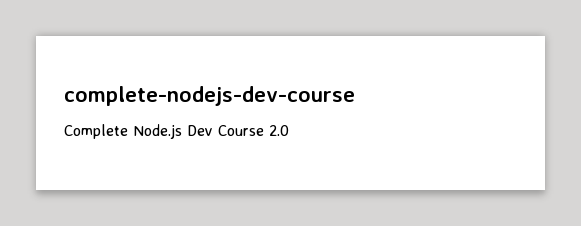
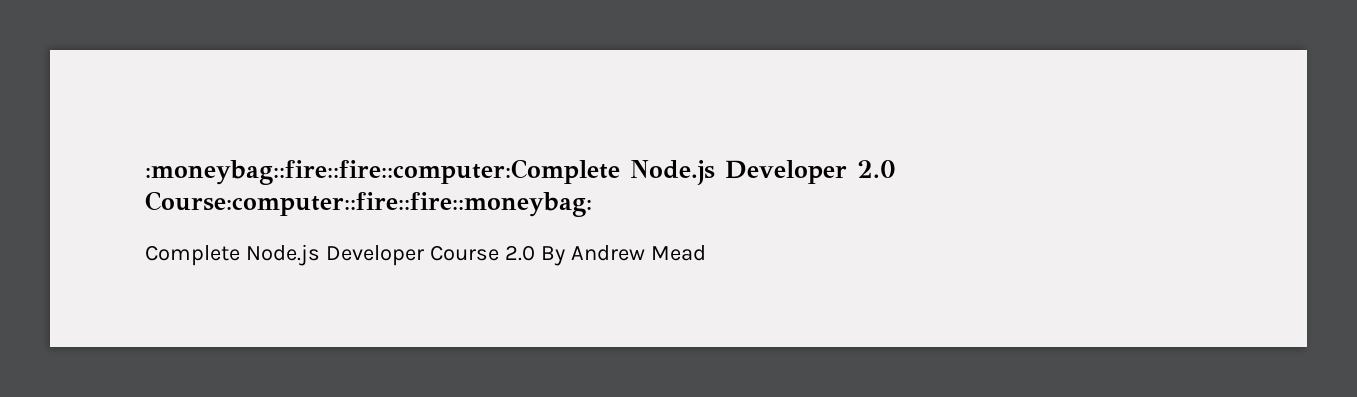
[64,86,355,106] complete-nodejs-dev-course -> [145,159,896,185] [145,191,592,217] :moneybag::fire::fire::computer:Complete Node.js Developer 2.0 Course:computer::fire::fire::moneybag:
[187,125,213,136] Dev -> [325,245,424,266] Developer
(289, 130) none -> [540,245,706,266] By Andrew Mead

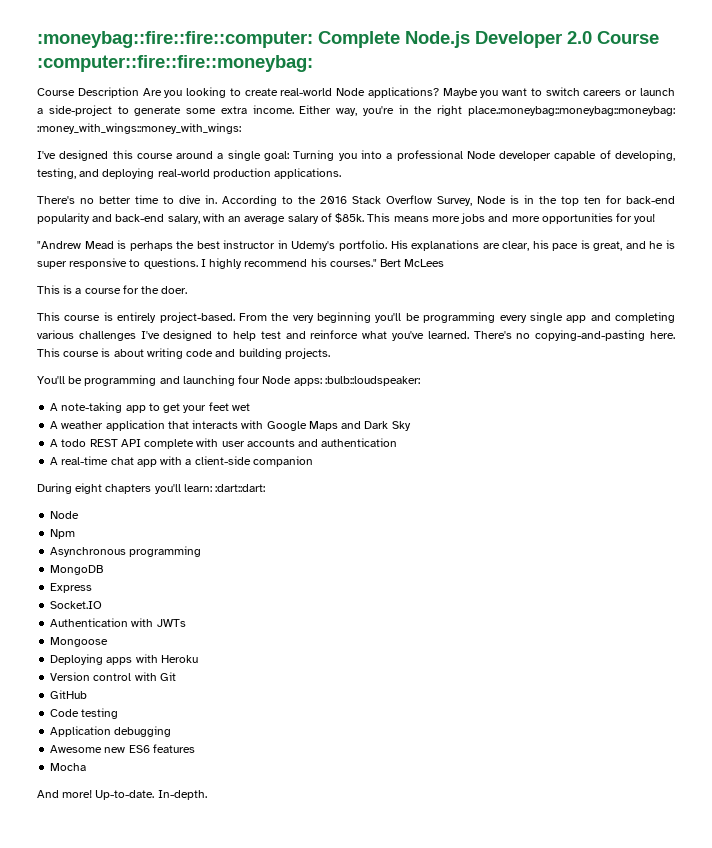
[145,159,620,185] :moneybag::fire::fire::computer:Complete -> [37,31,400,48] :moneybag::fire::fire::computer: Complete
[145,191,592,217] [145,244,706,266] Course:computer::fire::fire::moneybag: // Complete Node.js Developer Course 2.0 By Andrew Mead -> [597,31,659,44] [37,55,313,72] [37,87,675,98] [37,105,675,116] [37,123,241,134] [37,150,675,161] [37,168,342,179] [37,195,675,206] [37,213,656,224] [37,240,675,251] [37,258,445,269] [37,285,188,294] [37,312,675,323] [37,330,675,341] [37,348,330,359] [37,375,420,386] [50,402,250,413] [50,420,411,431] [50,438,398,449] [50,456,313,467] [37,483,266,494] [50,511,80,519] [50,529,76,539] [50,546,202,557] [50,565,104,575] [50,583,93,593] [50,601,103,609] [50,618,186,627] [50,637,109,647] [50,654,198,665] [50,672,176,681] [50,690,88,699] [50,708,119,719] [50,726,172,737] [50,744,195,753] [50,763,87,771] [37,790,207,800] Course :computer::fire::fire::moneybag: // Course Description Are you looking to create real-world Node applications? Maybe you want to switch careers or launch a side-project to generate some extra income. Either way, you're in the right place.:moneybag::moneybag::moneybag: :money_with_wings::money_with_wings: // I've designed this course around a single goal: Turning you into a professional Node developer capable of developing, testing, and deploying real-world production applications. // There's no better time to dive in. According to the 2016 Stack Overflow Survey, Node is in the top ten for back-end popularity and back-end salary, with an average salary of $85k. This means more jobs and more opportunities for you! // "Andrew Mead is perhaps the best instructor in Udemy's portfolio. His explanations are clear, his pace is great, and he is super responsive to questions. I highly recommend his courses." Bert McLees // This is a course for the doer. // This course is entirely project-based. From the very beginning you'll be programming every single app and completing various challenges I've designed to help test and reinforce what you've learned. There's no copying-and-pasting here. This course is about writing code and building projects. // You'll be programming and launching four Node apps: :bulb::loudspeaker: // A note-taking app to get your feet wet // A weather application that interacts with Google Maps and Dark Sky // A todo REST API complete with user accounts and authentication // A real-time chat app with a client-side companion // During eight chapters you'll learn: :dart::dart: // Node // Npm // Asynchronous programming // MongoDB // Express // Socket.IO // Authentication with JWTs // Mongoose // Deploying apps with Heroku // Version control with Git // GitHub // Code testing // Application debugging // Awesome new ES6 features // Mocha // And more! Up-to-date. In-depth.

